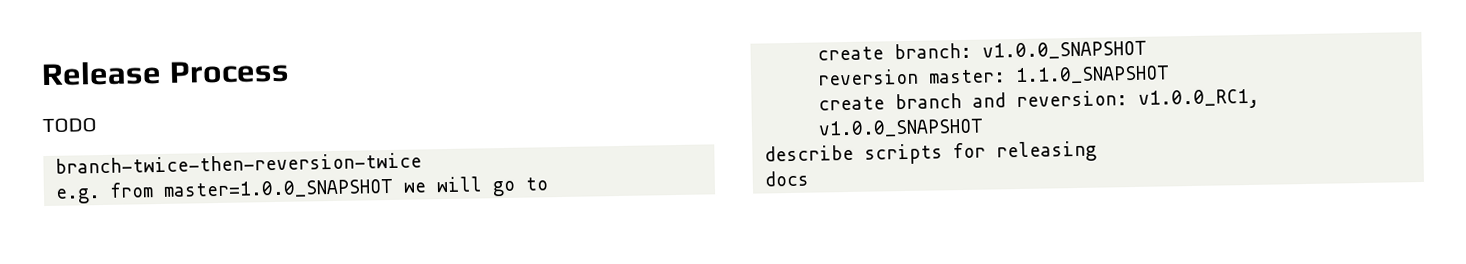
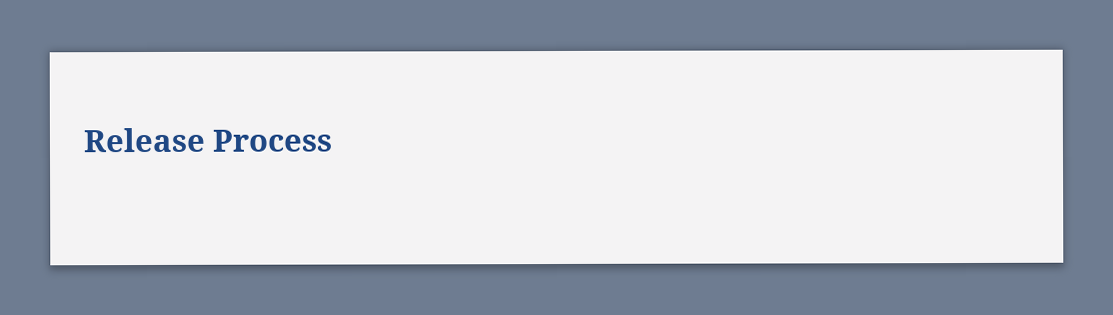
[42,117,97,134] [55,152,422,174] [55,176,548,204] [817,40,1147,61] [817,65,1170,86] [818,88,1260,111] [818,118,984,138] [764,140,1097,165] [764,170,809,187] // TODO // branch-twice-then-reversion-twice // e.g. from master=1.0.0_SNAPSHOT we will go to // create branch: v1.0.0_SNAPSHOT // reversion master: 1.1.0_SNAPSHOT // create branch and reversion: v1.0.0_RC1, v1.0.0_SNAPSHOT // describe scripts for releasing // docs -> (333, 140) none

